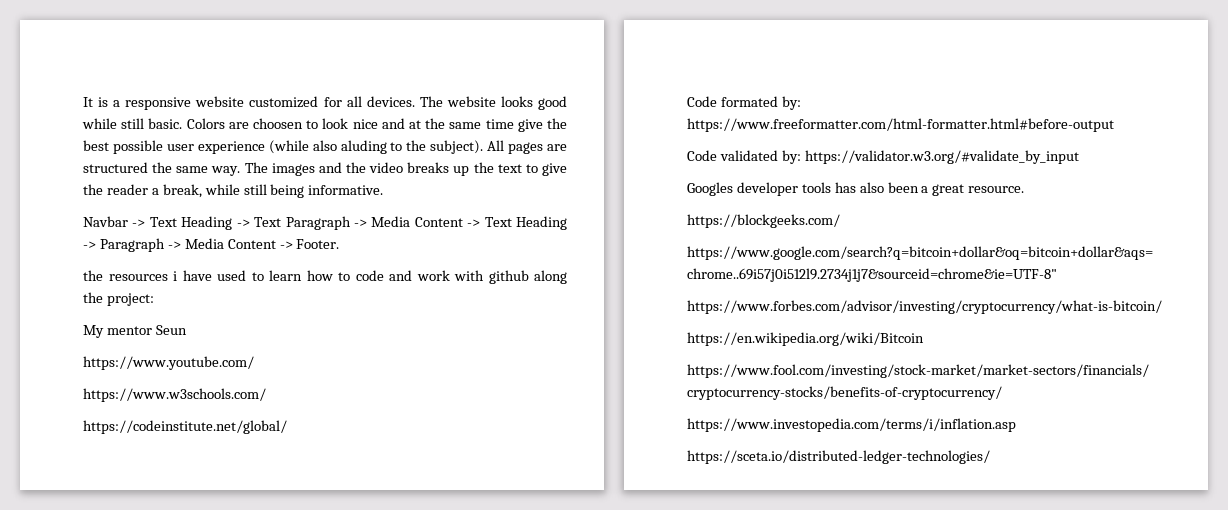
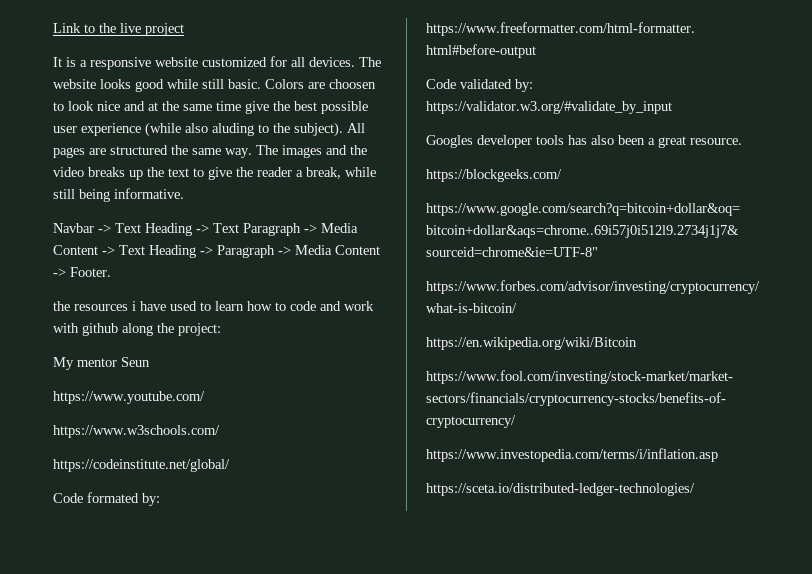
(83, 102) none -> [53,23,184,36] Link to the live project //

